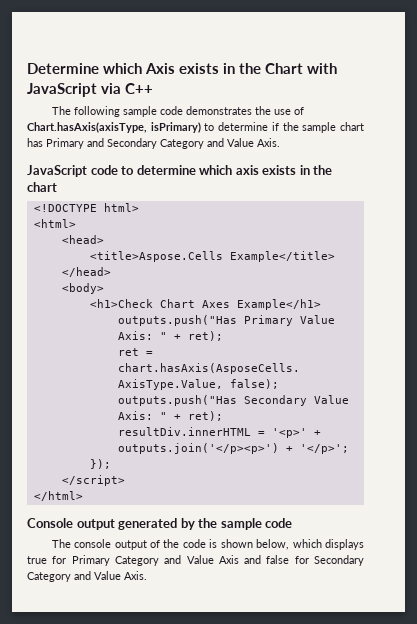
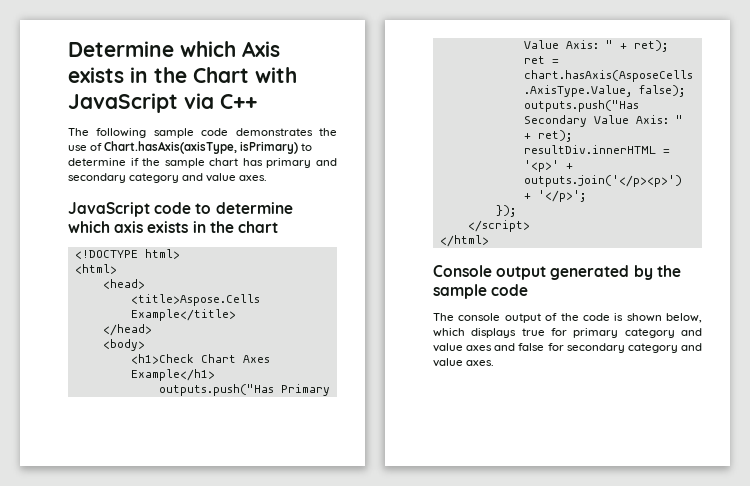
[46,138,280,149] Primary and Secondary Category and Value Axis. -> [266,158,337,168] [68,173,268,183] primary and secondary category and value axes.
[71,555,365,566] [27,571,147,582] Primary Category and Value Axis and false for Secondary Category and Value Axis. -> [573,328,702,338] [433,343,702,353] [433,358,495,367] primary category and value axes and false for secondary category and value axes.

